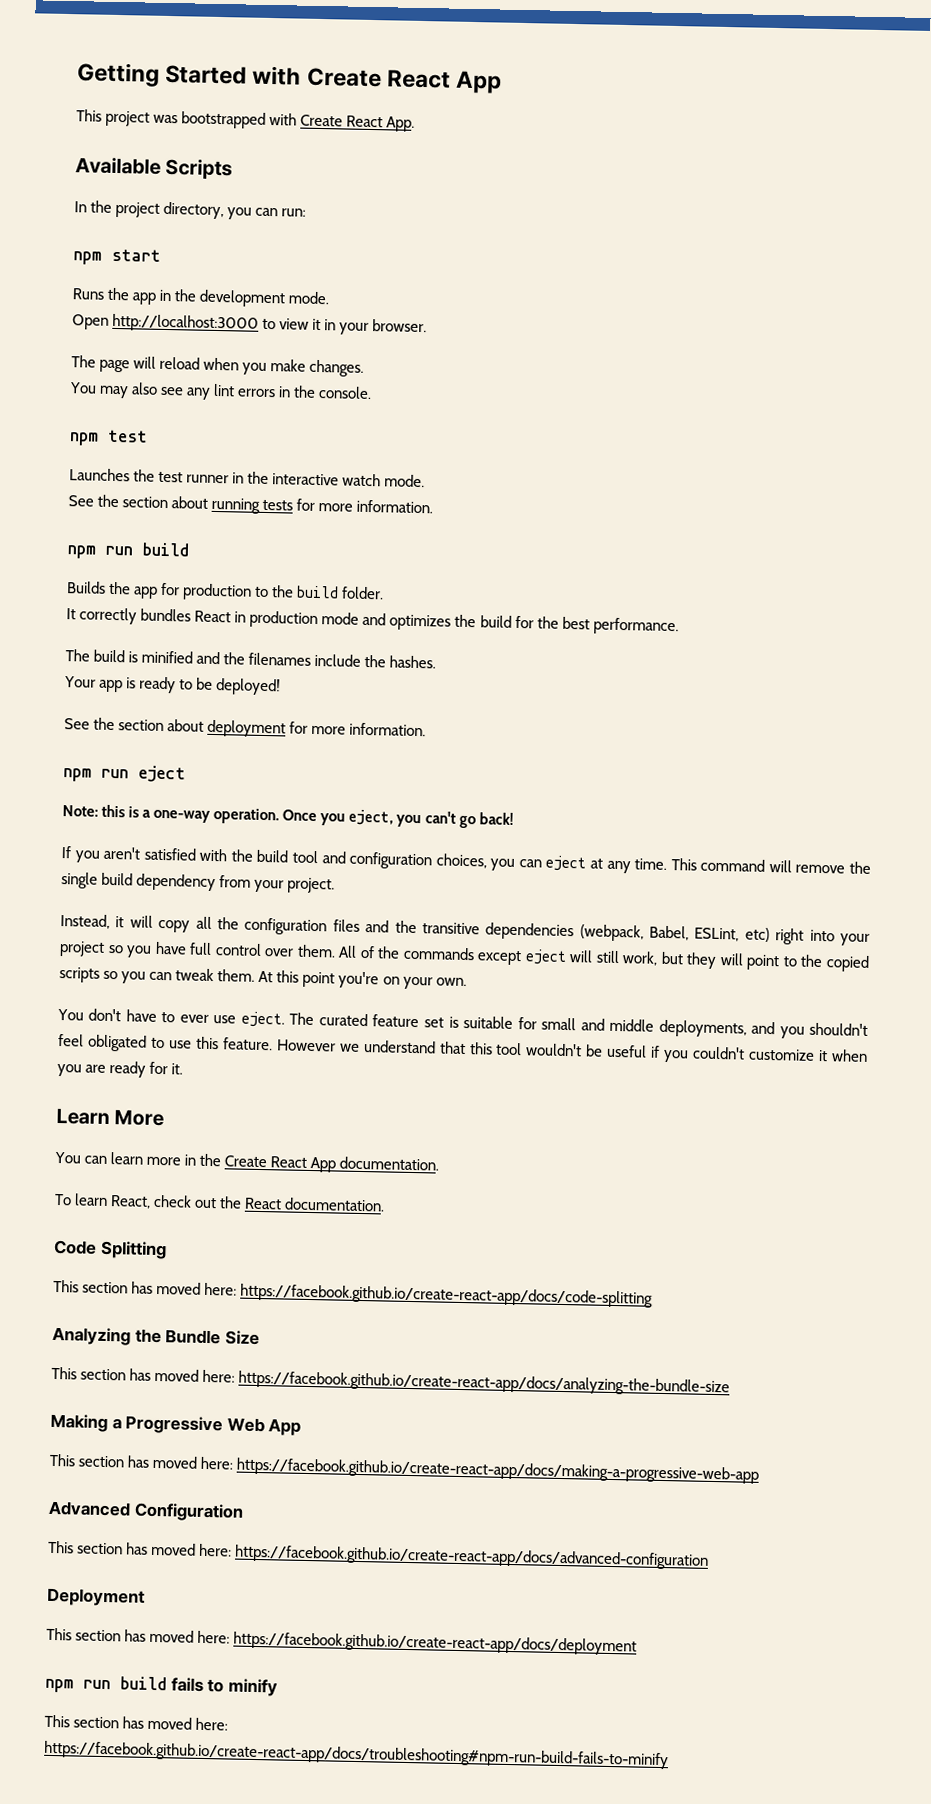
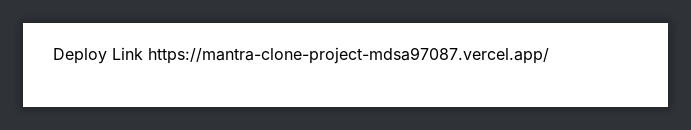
[77,62,503,94] [76,109,416,132] [75,157,234,180] [74,200,307,220] [73,248,161,265] [72,287,330,308] [72,313,428,335] [71,355,365,377] [69,382,373,400] [69,429,148,446] [69,468,426,488] [68,494,434,514] [67,542,190,559] [67,581,385,601] [66,607,679,636] [65,649,437,669] [64,676,282,696] [64,717,427,738] [63,765,186,783] [62,804,514,829] [61,846,871,874] [61,872,336,894] [60,914,871,946] [59,941,870,972] [59,967,467,990] [57,1008,869,1039] [58,1033,869,1063] [57,1061,184,1078] [56,1107,165,1127] [54,1151,440,1173] [54,1193,386,1212] [53,1239,167,1260] [53,1279,654,1308] [52,1326,260,1346] [51,1366,731,1397] [50,1413,302,1436] [49,1453,760,1484] [48,1500,244,1522] [48,1540,710,1570] [47,1587,145,1607] [46,1627,638,1656] [45,1676,278,1697] [44,1714,229,1731] [44,1740,669,1770] Getting Started with Create React App // This project was bootstrapped with Create React App. // Available Scripts // In the project directory, you can run: // npm start // Runs the app in the development mode. // Open http://localhost:3000 to view it in your browser. // The page will reload when you make changes. // You may also see any lint errors in the console. // npm test // Launches the test runner in the interactive watch mode. // See the section about running tests for more information. // npm run build // Builds the app for production to the build folder. // It correctly bundles React in production mode and optimizes the build for the best performance. // The build is minified and the filenames include the hashes. // Your app is ready to be deployed! // See the section about deployment for more information. // npm run eject // Note: this is a one-way operation. Once you eject, you can't go back! // If you aren't satisfied with the build tool and configuration choices, you can eject at any time. This command will remove the single build dependency from your project. // Instead, it will copy all the configuration files and the transitive dependencies (webpack, Babel, ESLint, etc) right into your project so you have full control over them. All of the commands except eject will still work, but they will point to the copied scripts so you can tweak them. At this point you're on your own. // You don't have to ever use eject. The curated feature set is suitable for small and middle deployments, and you shouldn't feel obligated to use this feature. However we understand that this tool wouldn't be useful if you couldn't customize it when you are ready for it. // Learn More // You can learn more in the Create React App documentation. // To learn React, check out the React documentation. // Code Splitting // This section has moved here: https://facebook.github.io/create-react-app/docs/code-splitting // Analyzing the Bundle Size // This section has moved here: https://facebook.github.io/create-react-app/docs/analyzing-the-bundle-size // Making a Progressive Web App // This section has moved here: https://facebook.github.io/create-react-app/docs/making-a-progressive-web-app // Advanced Configuration // This section has moved here: https://facebook.github.io/create-react-app/docs/advanced-configuration // Deployment // This section has moved here: https://facebook.github.io/create-react-app/docs/deployment // npm run build fails to minify // This section has moved here: https://facebook.github.io/create-react-app/docs/troubleshooting#npm-run-build-fails-to-minify -> [53,47,549,64] Deploy Link https://mantra-clone-project-mdsa97087.vercel.app/

